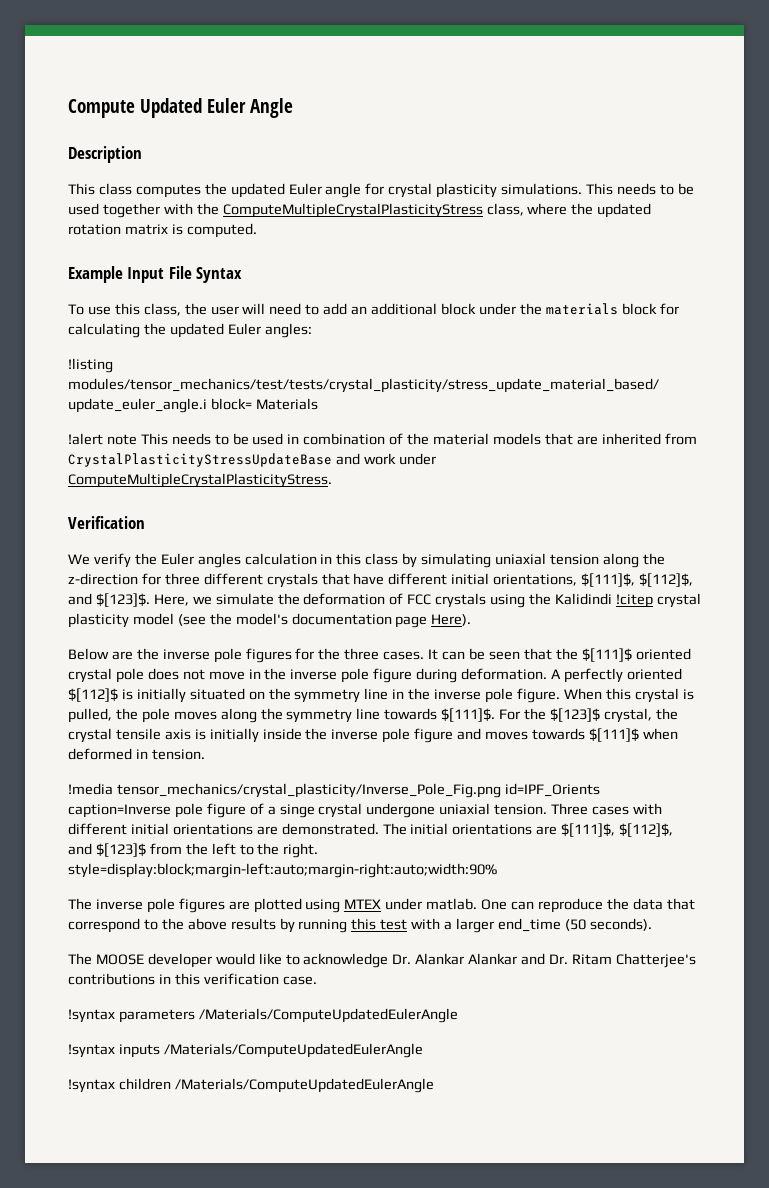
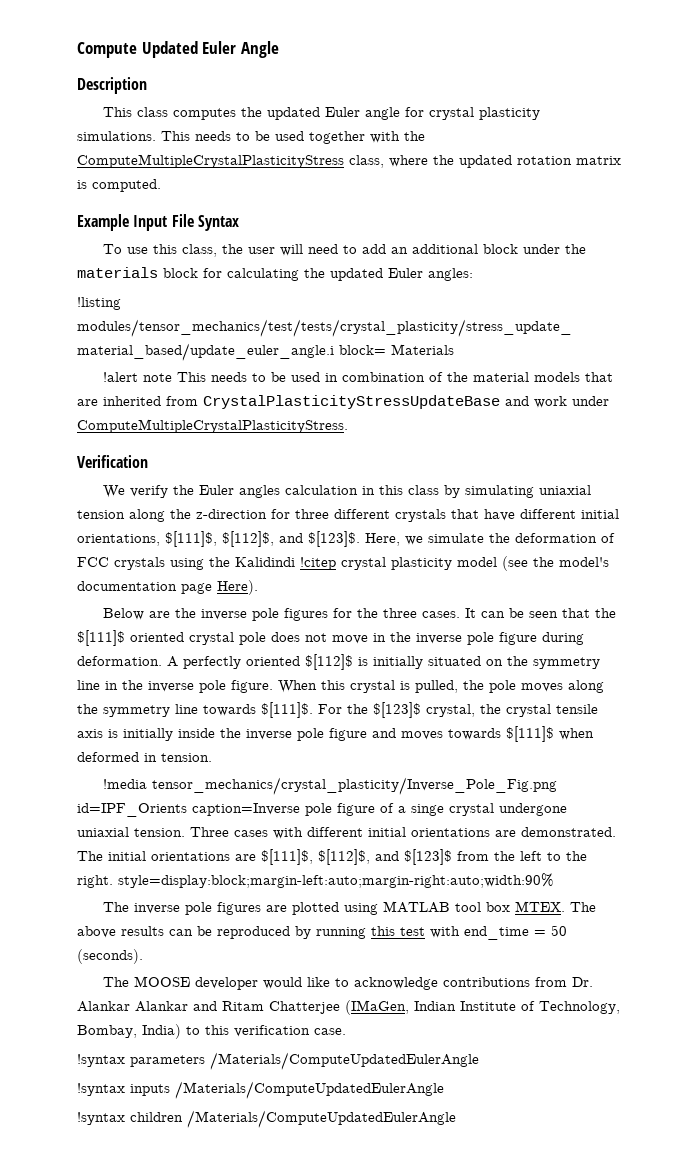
[344,898,695,913] [68,918,276,933] MTEX under matlab. One can reproduce the data that correspond to the above results -> [382,901,596,913] [77,926,290,939] MATLAB tool box MTEX. The above results can be reproduced
[444,918,652,933] a larger end_time (50 seconds). -> [464,925,567,940] [77,949,143,964] end_time = 50 (seconds).
(389, 960) none -> [442,977,567,987] contributions from
[549,953,696,968] [68,973,171,985] Dr. Ritam Chatterjee's contributions in -> [222,1000,620,1015] [77,1024,200,1039] Ritam Chatterjee (IMaGen, Indian Institute of Technology, Bombay, India) to

